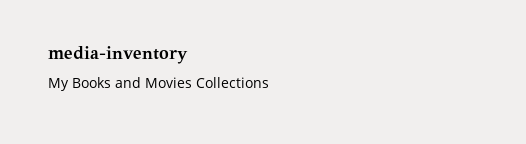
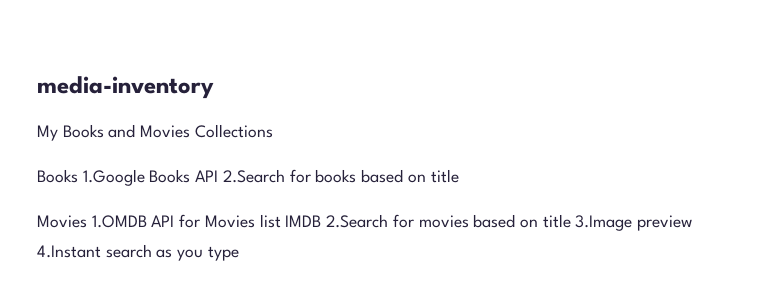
(269, 82) none -> [37,169,459,186] [37,214,693,231] [37,244,239,261] // Books 1.Google Books API 2.Search for books based on title // Movies 1.OMDB API for Movies list IMDB 2.Search for movies based on title 3.Image preview 4.Instant search as you type

